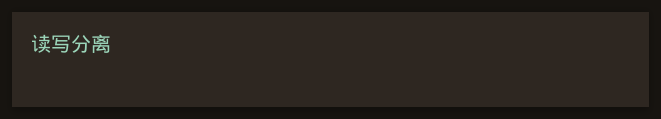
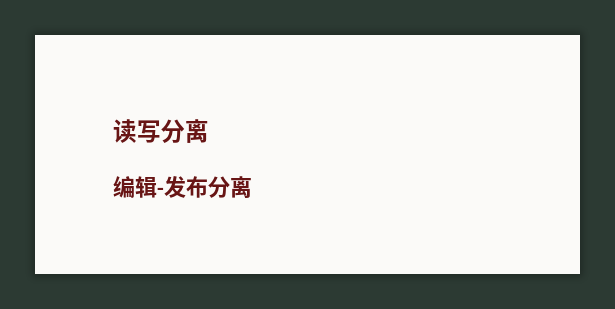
(111, 43) none -> [113,176,252,198] // 编辑-发布分离

